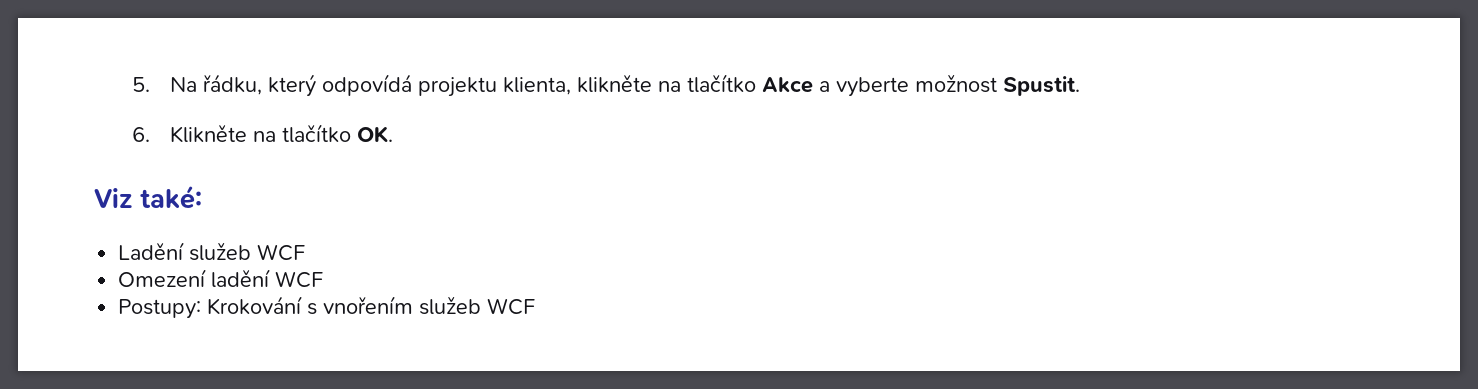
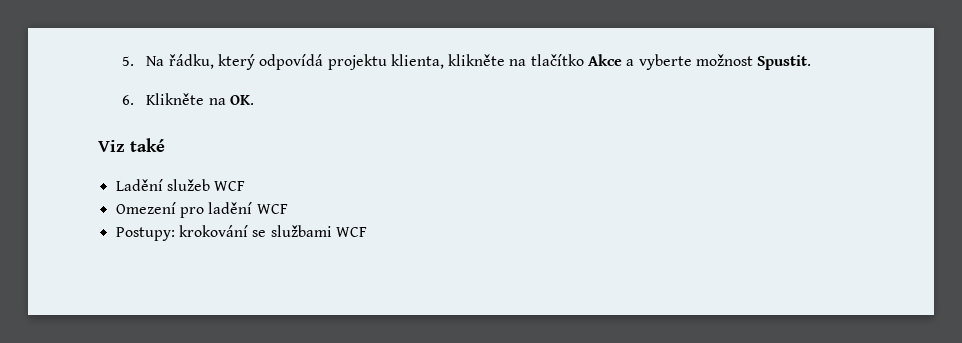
[282,124,352,143] tlačítko -> (226, 101) none
[140,185,202,209] také: -> [130,138,165,152] také
(207, 278) none -> [179,207,204,218] pro
[207,296,482,315] Krokování s vnořením služeb -> [178,225,332,237] krokování se službami

